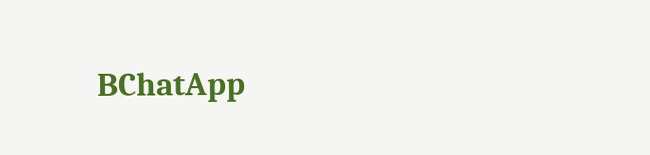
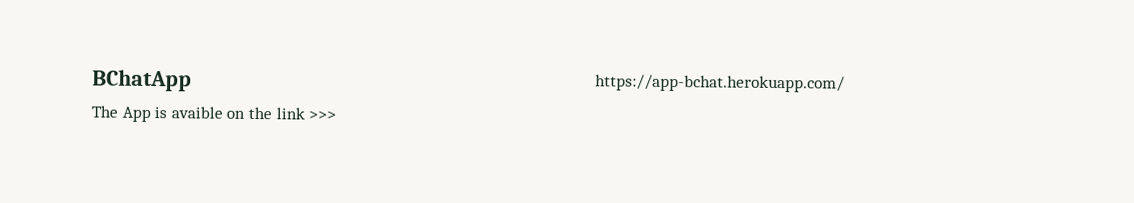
(246, 87) none -> [91,105,337,123] [595,74,845,93] // The App is avaible on the link >>> https://app-bchat.herokuapp.com/

